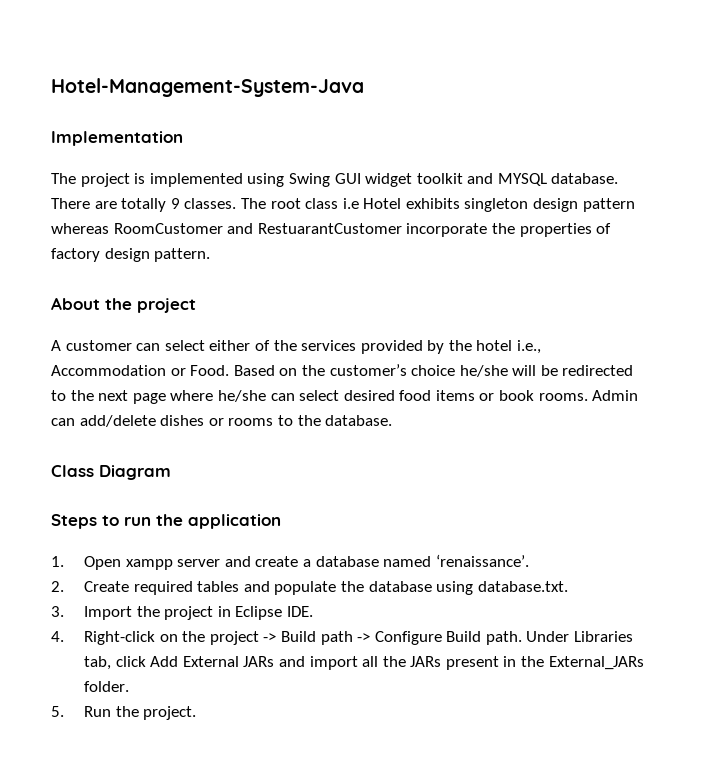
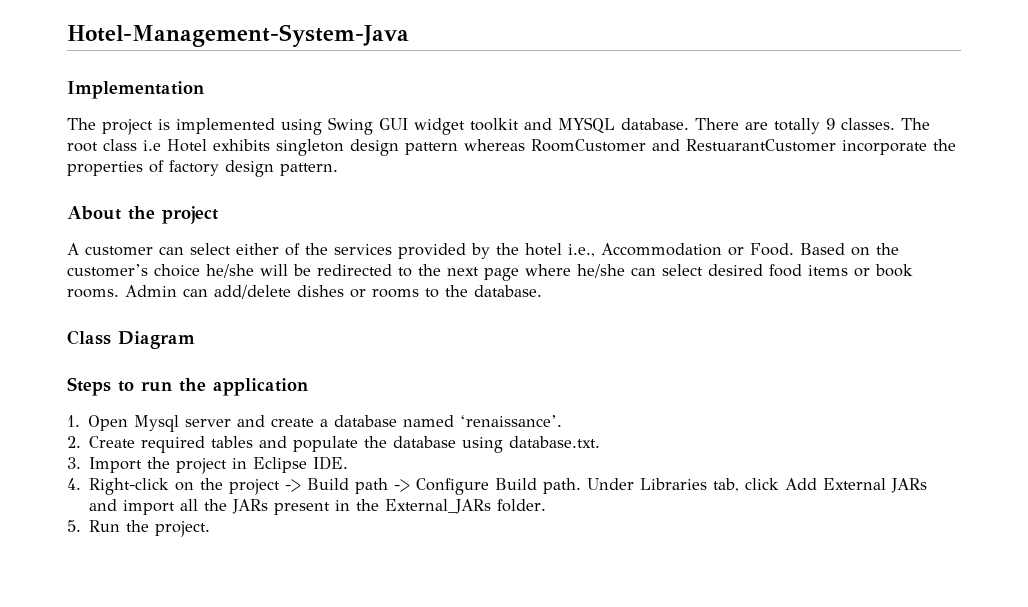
[125,559,173,570] xampp -> [134,415,180,432] Mysql

